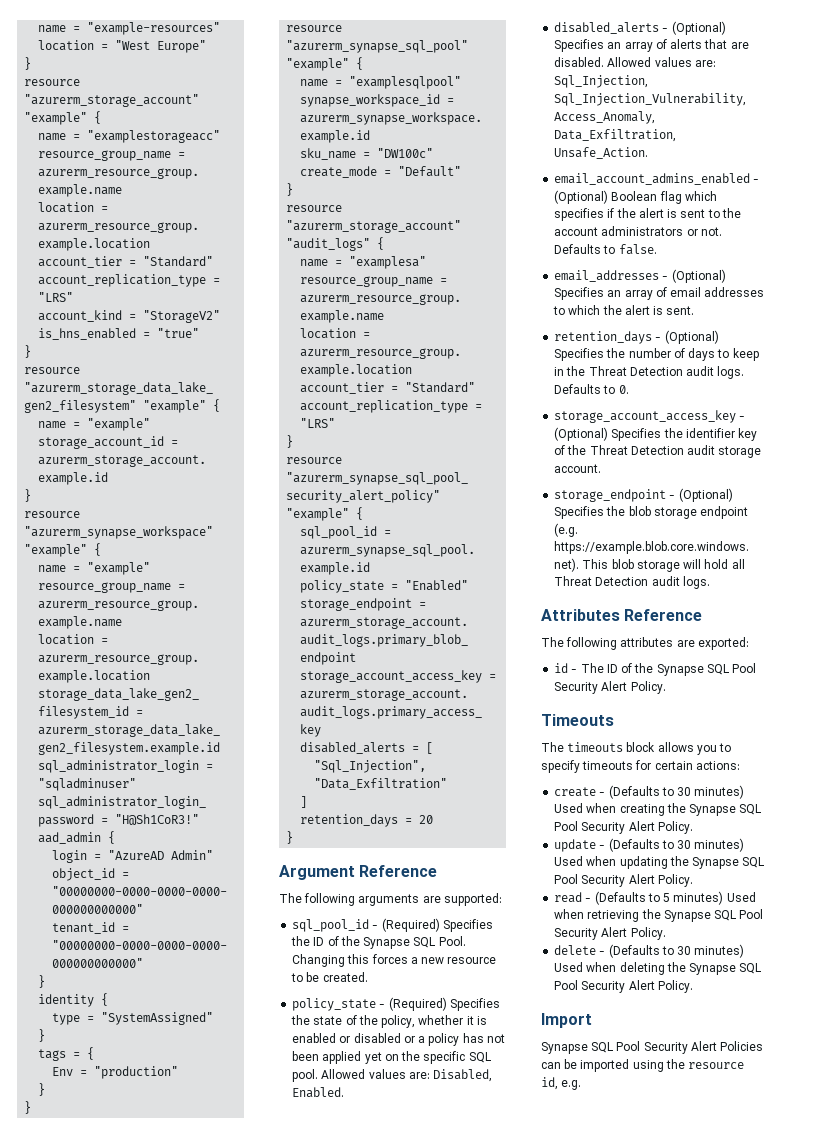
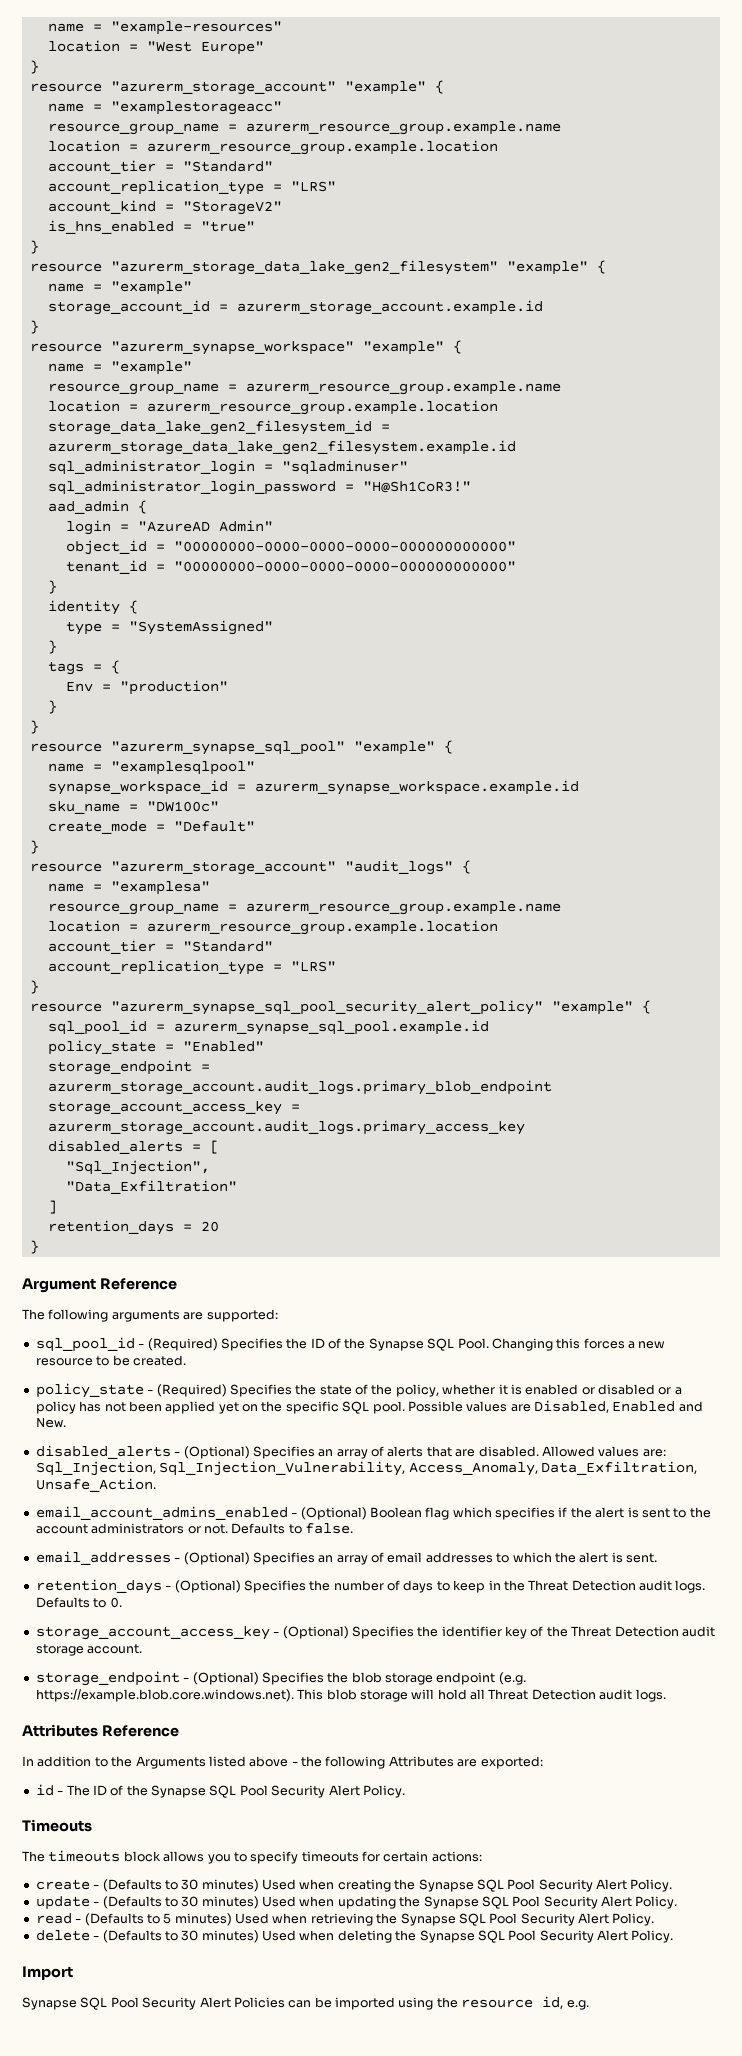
[321,1069,493,1082] [292,1087,345,1098] Allowed values are: Disabled, Enabled. -> [407,1400,703,1413] [35,1417,66,1428] Possible values are Disabled, Enabled and New.
[541,637,674,650] The following attributes -> [22,1756,454,1769] In addition to the Arguments listed above - the following Attributes

